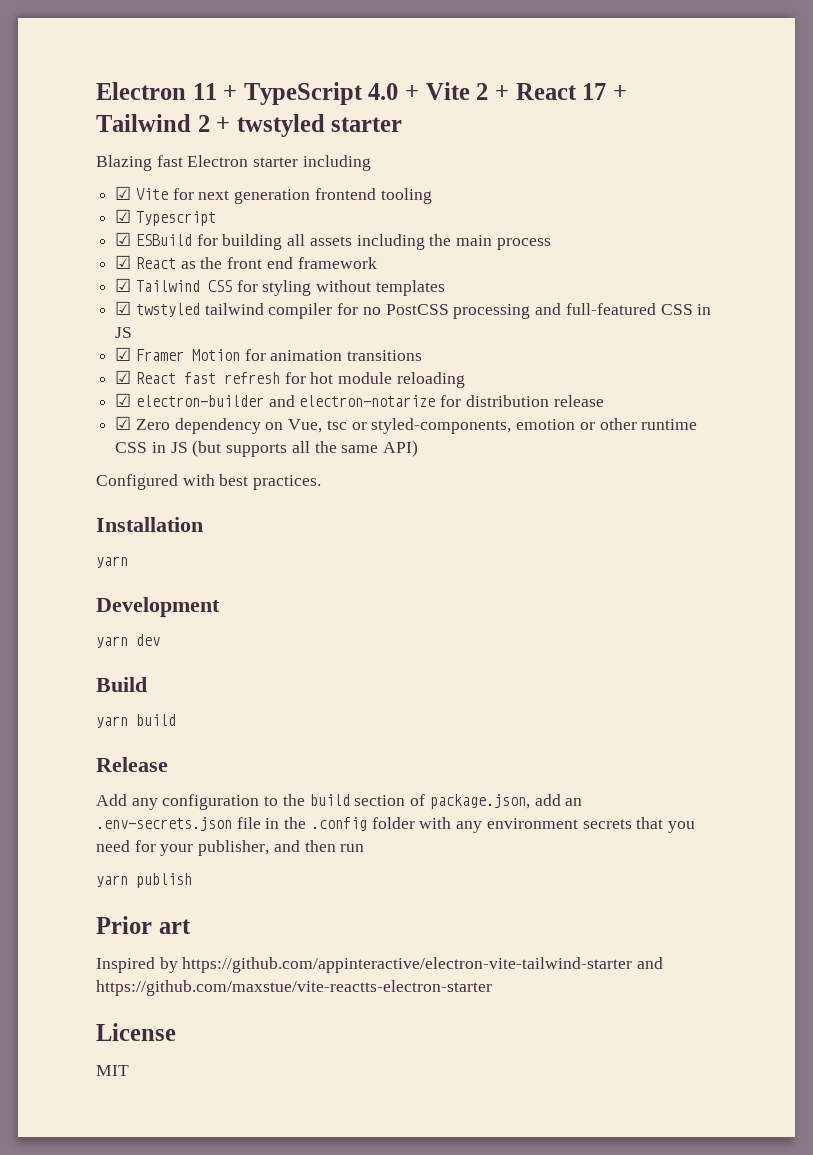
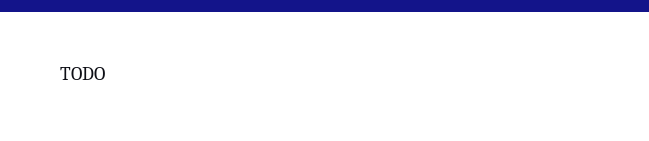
[96,82,627,105] [96,114,403,137] [96,155,371,171] [115,186,432,204] [115,209,216,226] [115,232,551,250] [115,255,377,269] [115,278,445,296] [115,301,712,319] [115,327,133,338] [115,347,423,361] [115,370,465,388] [115,393,604,407] [115,416,698,434] [115,440,419,457] [96,474,322,490] [96,517,203,532] [96,556,128,568] [96,597,220,617] [96,634,160,648] [96,677,147,692] [96,714,176,728] [96,757,168,772] [96,794,583,810] [96,817,695,833] [96,840,365,856] [96,873,192,888] [96,916,191,934] [96,957,664,973] [96,980,492,996] [96,1023,176,1041] [96,1065,129,1076] Electron 11 + TypeScript 4.0 + Vite 2 + React 17 + Tailwind 2 + twstyled starter // Blazing fast Electron starter including // ☑ Vite for next generation frontend tooling // ☑ Typescript // ☑ ESBuild for building all assets including the main process // ☑ React as the front end framework // ☑ Tailwind CSS for styling without templates // ☑ twstyled tailwind compiler for no PostCSS processing and full-featured CSS in JS // ☑ Framer Motion for animation transitions // ☑ React fast refresh for hot module reloading // ☑ electron-builder and electron-notarize for distribution release // ☑ Zero dependency on Vue, tsc or styled-components, emotion or other runtime CSS in JS (but supports all the same API) // Configured with best practices. // Installation // yarn // Development // yarn dev // Build // yarn build // Release // Add any configuration to the build section of package.json, add an .env-secrets.json file in the .config folder with any environment secrets that you need for your publisher, and then run // yarn publish // Prior art // Inspired by https://github.com/appinteractive/electron-vite-tailwind-starter and https://github.com/maxstue/vite-reactts-electron-starter // License // MIT -> [60,67,105,80] TODO

